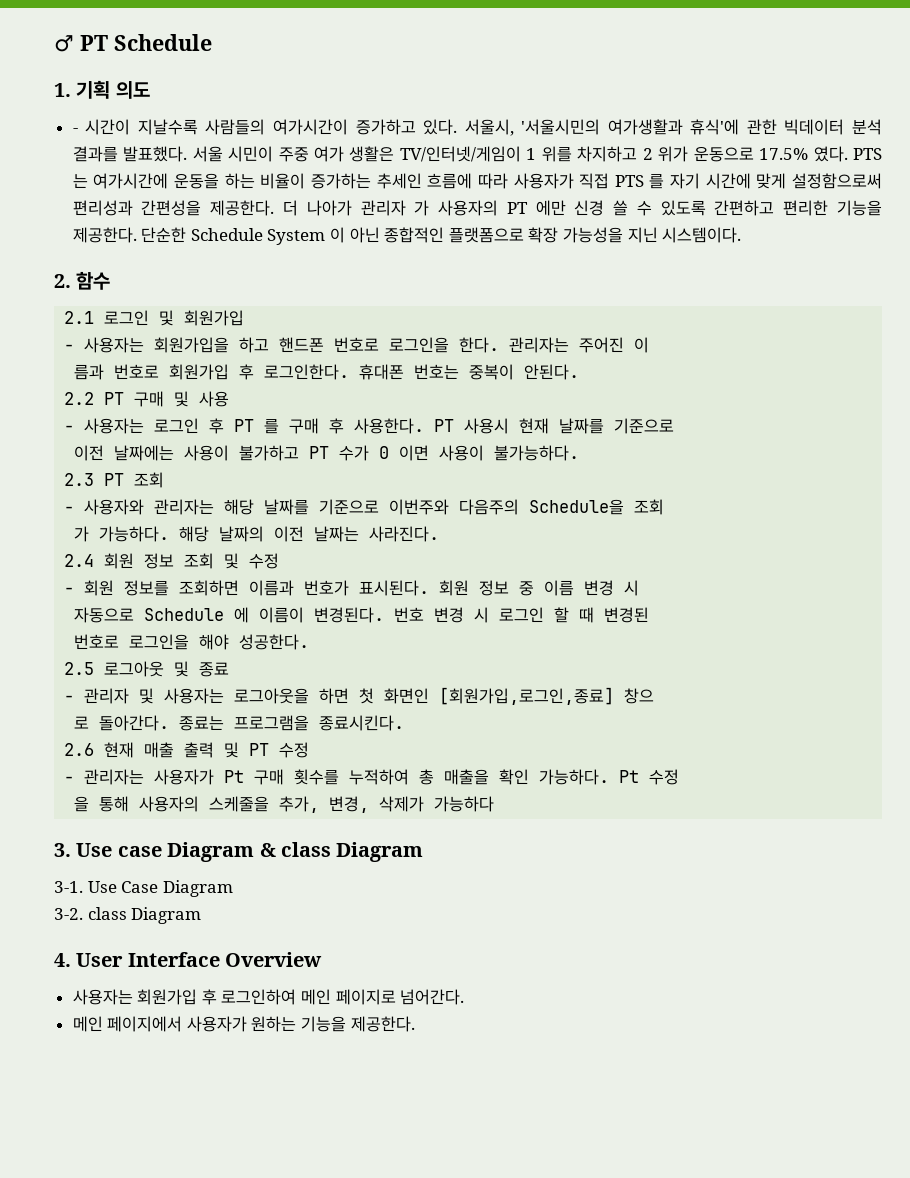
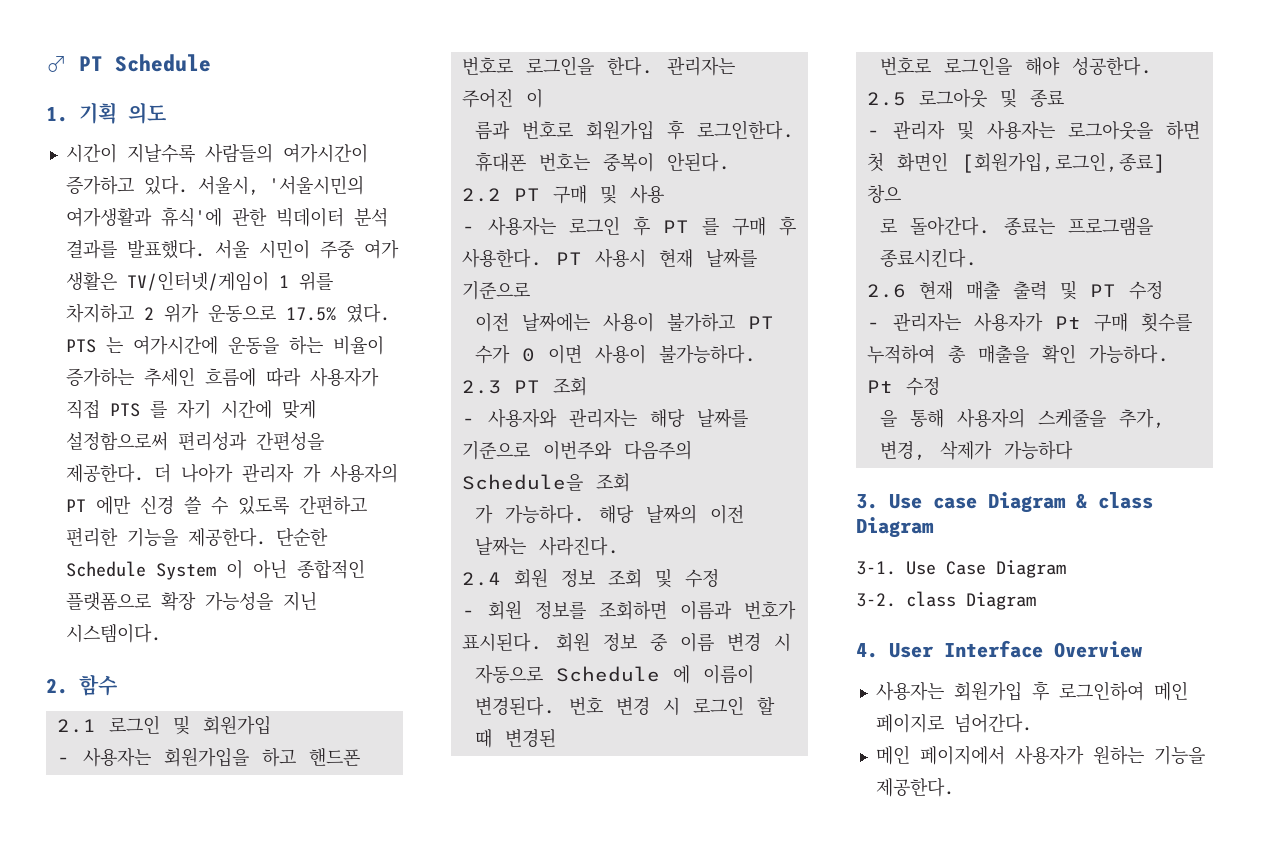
[72,128,78,133] - -> (166, 113) none

